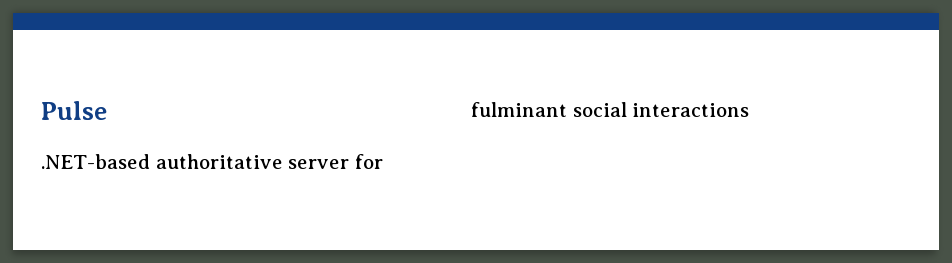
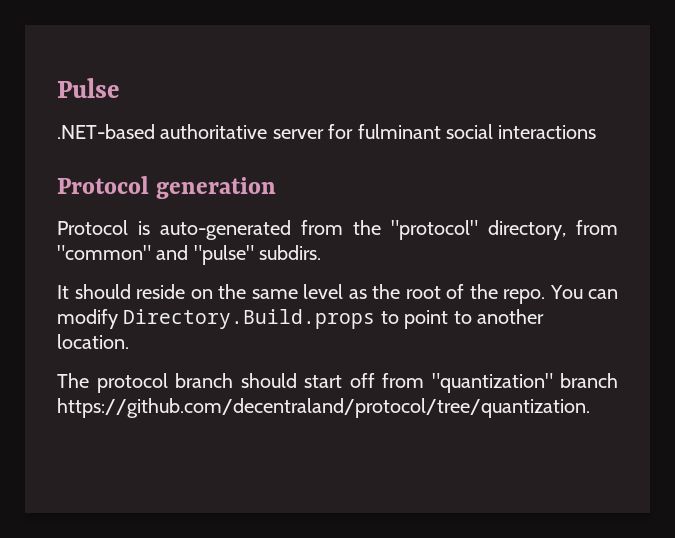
(750, 110) none -> [57,176,277,199] [57,220,618,240] [57,245,322,265] [57,284,618,304] [57,309,544,329] [57,334,129,349] [57,373,618,393] [57,398,590,418] // Protocol generation // Protocol is auto-generated from the "protocol" directory, from "common" and "pulse" subdirs. // It should reside on the same level as the root of the repo. You can modify Directory.Build.props to point to another location. // The protocol branch should start off from "quantization" branch https://github.com/decentraland/protocol/tree/quantization.

